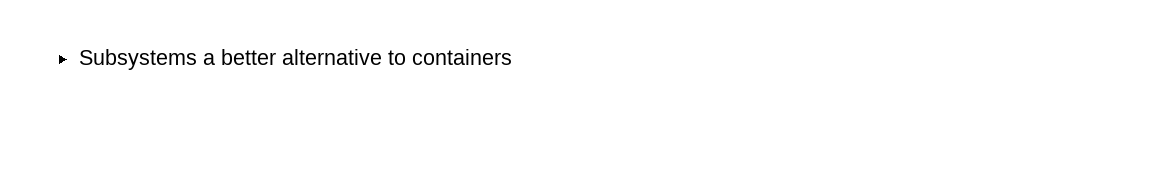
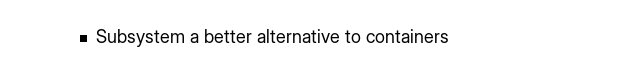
[78,49,197,70] Subsystems -> [95,29,185,47] Subsystem

